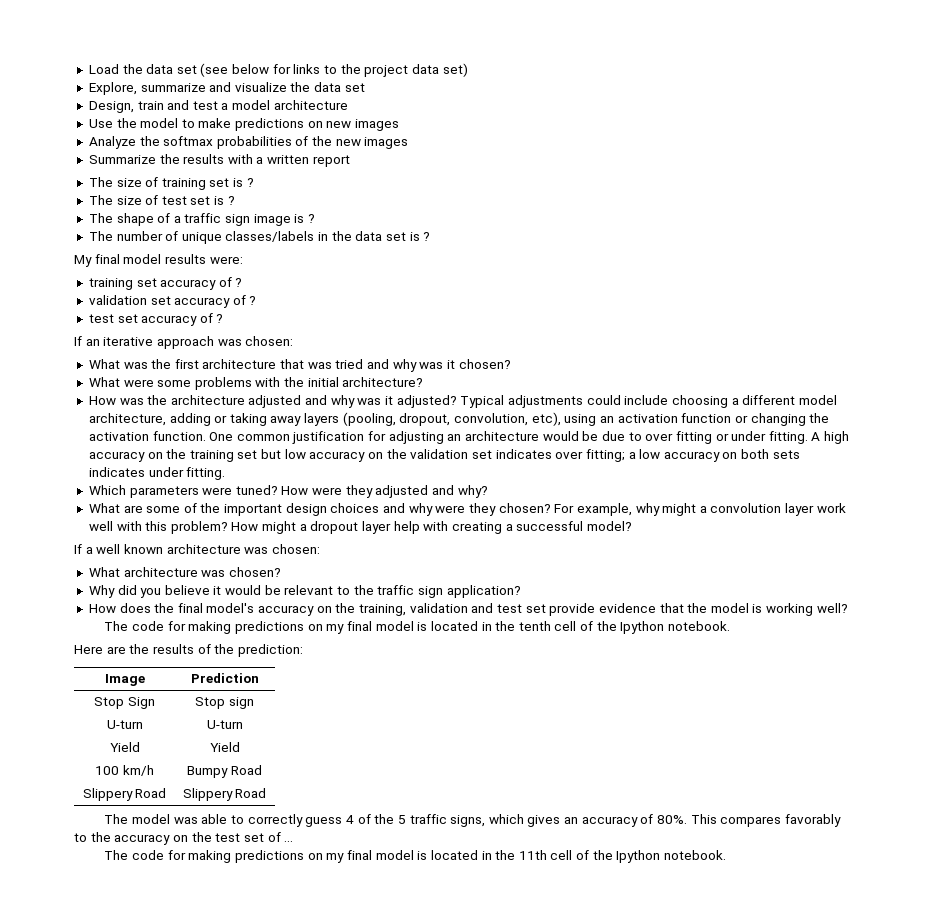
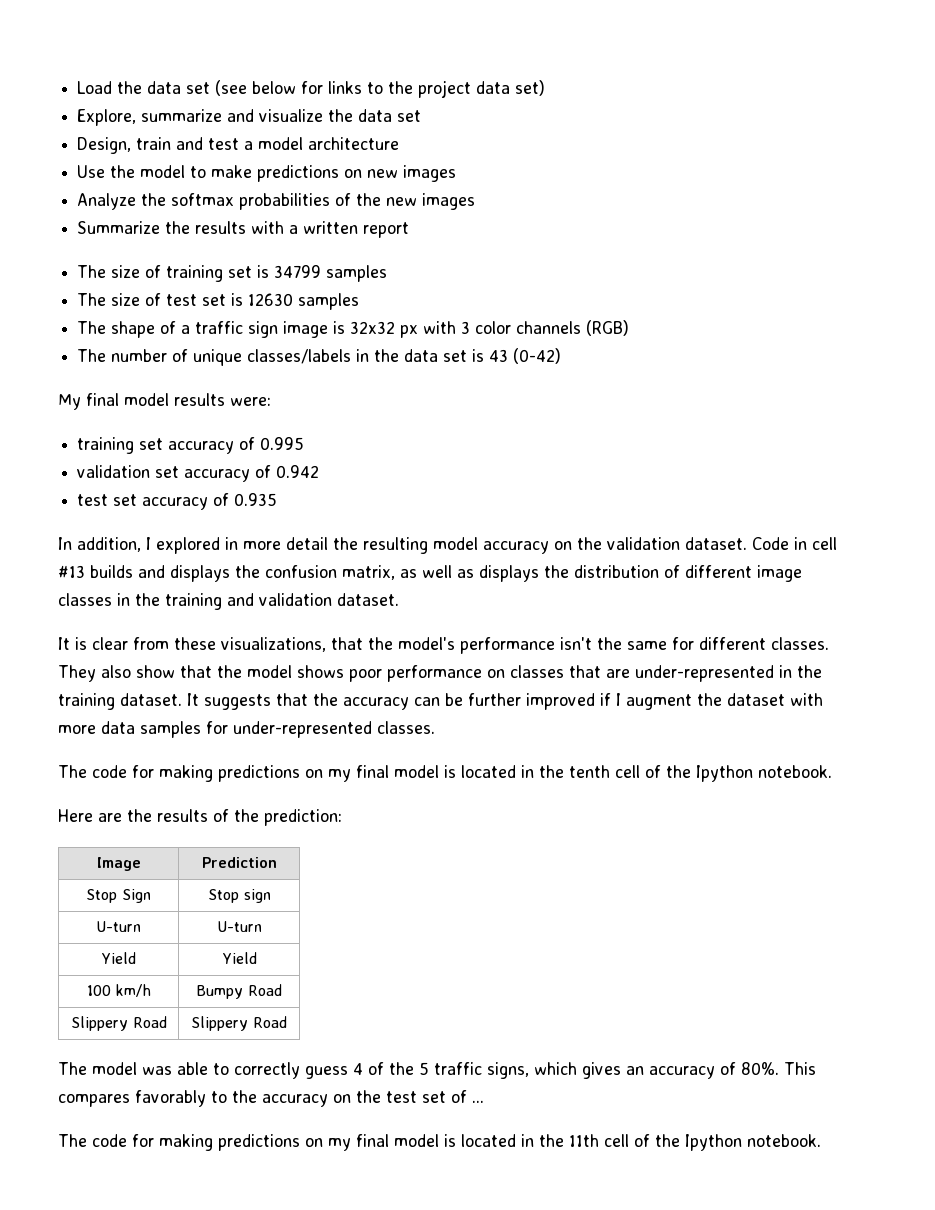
[246,178,254,187] ? -> [274,265,388,282] 34799 samples
[227,196,235,205] ? -> [248,293,360,310] 12630 samples
[308,214,316,223] ? -> [350,320,630,338] 32x32 px with 3 color channels (RGB)
[423,232,431,241] ? -> [489,348,562,364] 43 (0-42)
[235,278,243,287] ? -> [260,437,305,450] 0.995
[249,296,257,305] ? -> [276,465,320,478] 0.942
[216,314,224,323] [74,336,294,349] [88,359,511,372] [88,377,424,390] [88,395,837,408] [88,412,830,426] [88,431,850,444] [88,449,800,462] [88,467,226,480] [88,485,488,498] [88,503,846,516] [88,521,632,534] [74,544,320,554] [88,567,281,577] [88,585,521,598] [88,603,848,616] ? // If an iterative approach was chosen: // What was the first architecture that was tried and why was it chosen? // What were some problems with the initial architecture? // How was the architecture adjusted and why was it adjusted? Typical adjustments could include choosing a different model architecture, adding or taking away layers (pooling, dropout, convolution, etc), using an activation function or changing the activation function. One common justification for adjusting an architecture would be due to over fitting or under fitting. A high accuracy on the training set but low accuracy on the validation set indicates over fitting; a low accuracy on both sets indicates under fitting. // Which parameters were tuned? How were they adjusted and why? // What are some of the important design choices and why were they chosen? For example, why might a convolution layer work well with this problem? How might a dropout layer help with creating a successful model? // If a well known architecture was chosen: // What architecture was chosen? // Why did you believe it would be relevant to the traffic sign application? // How does the final model's accuracy on the training, validation and test set provide evidence that the model is working well? -> [234,493,278,506] [58,537,837,554] [58,565,802,582] [58,593,399,610] [58,637,829,654] [58,665,822,682] [58,693,823,710] [58,721,435,738] 0.935 // In addition, I explored in more detail the resulting model accuracy on the validation dataset. Code in cell #13 builds and displays the confusion matrix, as well as displays the distribution of different image classes in the training and validation dataset. // It is clear from these visualizations, that the model's performance isn't the same for different classes. They also show that the model shows poor performance on classes that are under-represented in the training dataset. It suggests that the accuracy can be further improved if I augment the dataset with more data samples for under-represented classes.

